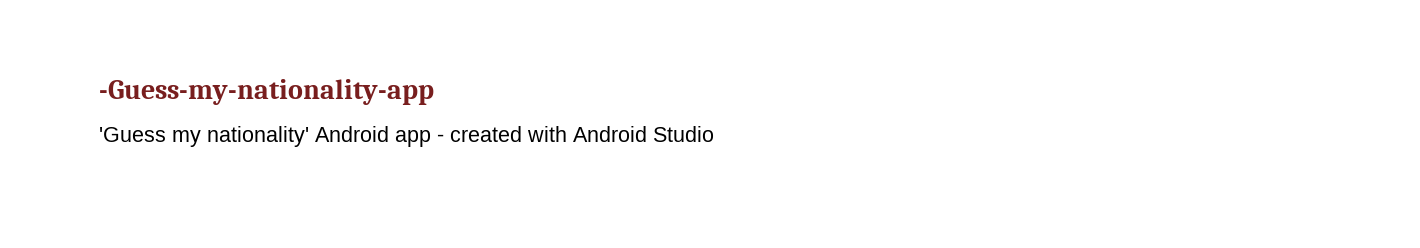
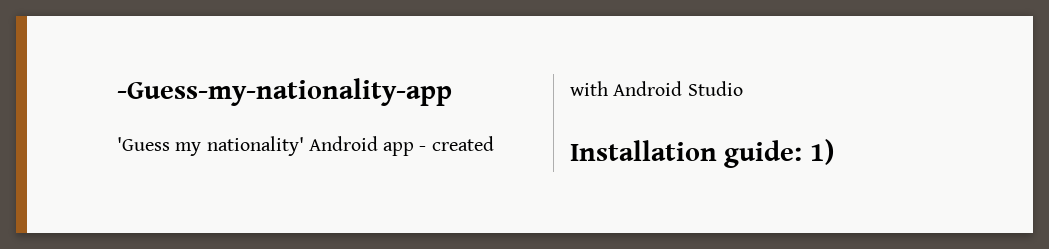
(714, 134) none -> [570,139,834,168] // Installation guide: 1)

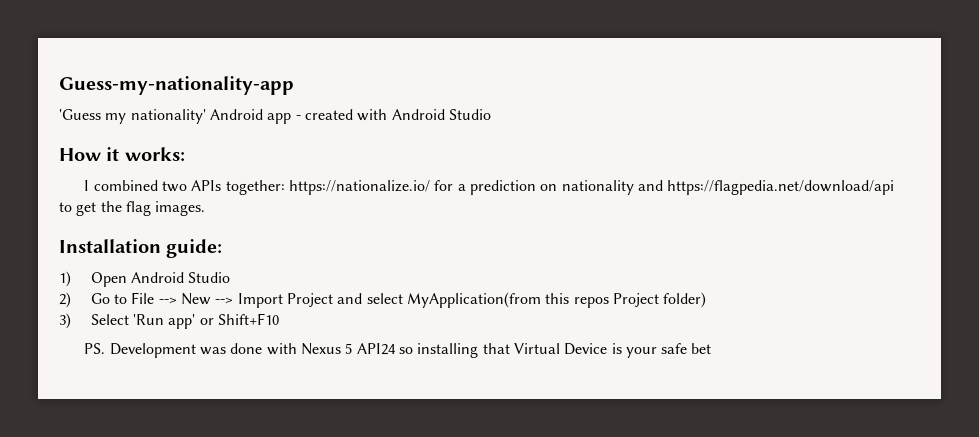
[117,78,452,106] -Guess-my-nationality-app -> [59,76,294,95] Guess-my-nationality-app
[570,139,834,168] Installation guide: 1) -> [59,147,185,161] [84,180,895,195] [59,201,206,216] [59,239,223,258] [59,271,231,287] [59,292,707,308] [59,313,279,329] [84,343,712,358] How it works: // I combined two APIs together: https://nationalize.io/ for a prediction on nationality and https://flagpedia.net/download/api to get the flag images. // Installation guide: // 1) Open Android Studio // 2) Go to File --> New --> Import Project and select MyApplication(from this repos Project folder) // 3) Select 'Run app' or Shift+F10 // PS. Development was done with Nexus 5 API24 so installing that Virtual Device is your safe bet

